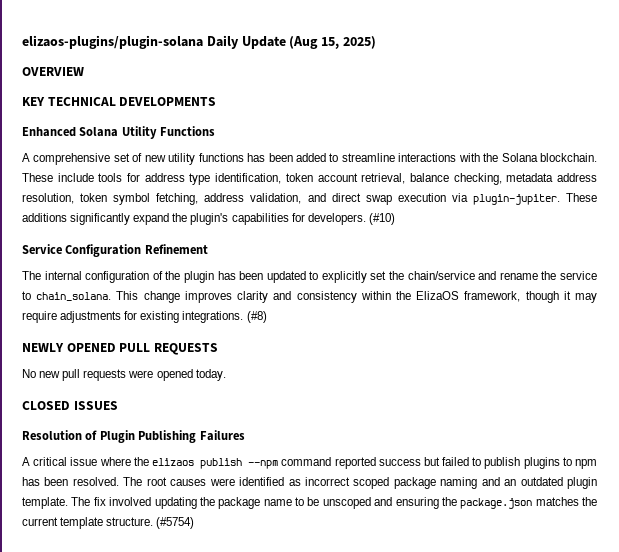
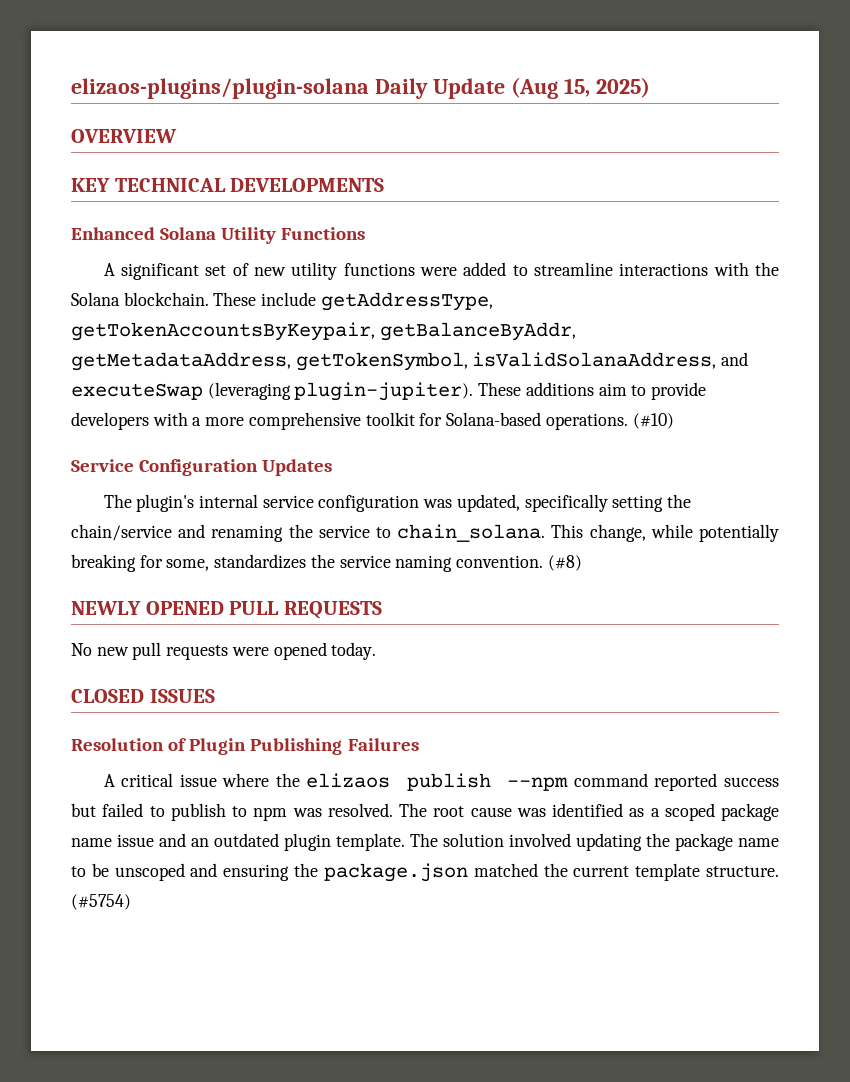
[33,153,111,165] comprehensive -> [120,263,199,280] significant
[247,153,293,162] has been -> [419,267,457,276] were
[98,173,597,185] [22,193,597,205] [22,213,366,225] tools for address type identification, token account retrieval, balance checking, metadata address resolution, token symbol fetching, address validation, and direct swap execution via plugin-jupiter. These additions significantly expand the plugin's capabilities for developers. -> [320,292,493,311] [71,322,576,341] [71,352,749,371] [71,382,707,401] [71,412,628,430] getAddressType, getTokenAccountsByKeypair, getBalanceByAddr, getMetadataAddress, getTokenSymbol, isValidSolanaAddress, and executeSwap (leveraging plugin-jupiter). These additions aim to provide developers with a more comprehensive toolkit for Solana-based operations.
[144,244,208,254] [22,271,387,283] Refinement // The internal configuration of the plugin has been updated to explicitly set -> [262,459,333,476] [103,494,664,512] Updates // The plugin's internal service configuration was updated, specifically setting
[499,272,538,280] rename -> [211,525,284,542] renaming
[143,291,597,303] [22,311,244,323] change improves clarity and consistency within the ElizaOS framework, though it may require adjustments for existing integrations. -> [589,524,779,542] [71,554,544,572] change, while potentially breaking for some, standardizes the service naming convention.
[523,457,560,469] plugins -> (226, 812) none
[22,477,69,486] has been -> [292,808,322,817] was
[170,478,235,486] causes were -> [470,807,546,817] cause was
[304,477,350,486] incorrect -> [650,808,660,817] a
[440,477,478,489] naming -> [71,834,154,847] name issue
[93,497,106,506] fix -> [443,833,504,847] solution
[535,497,579,506] matches -> [473,863,538,877] matched

